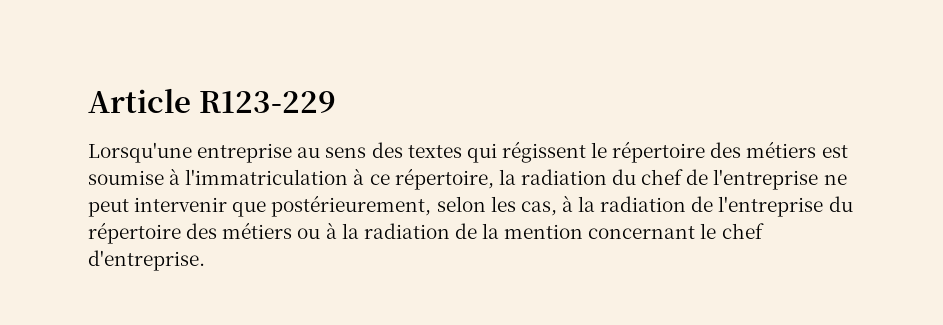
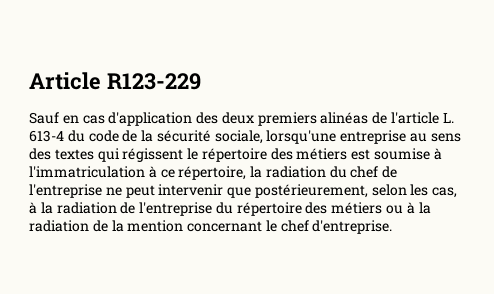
[88,142,192,163] Lorsqu'une -> [29,112,454,126] [29,130,337,144] Sauf en cas d'application des deux premiers alinéas de l'article L. 613-4 du code de la sécurité sociale, lorsqu'une

